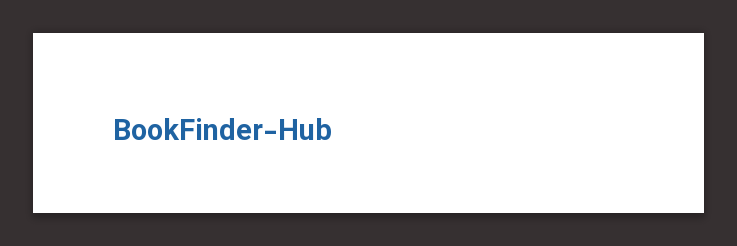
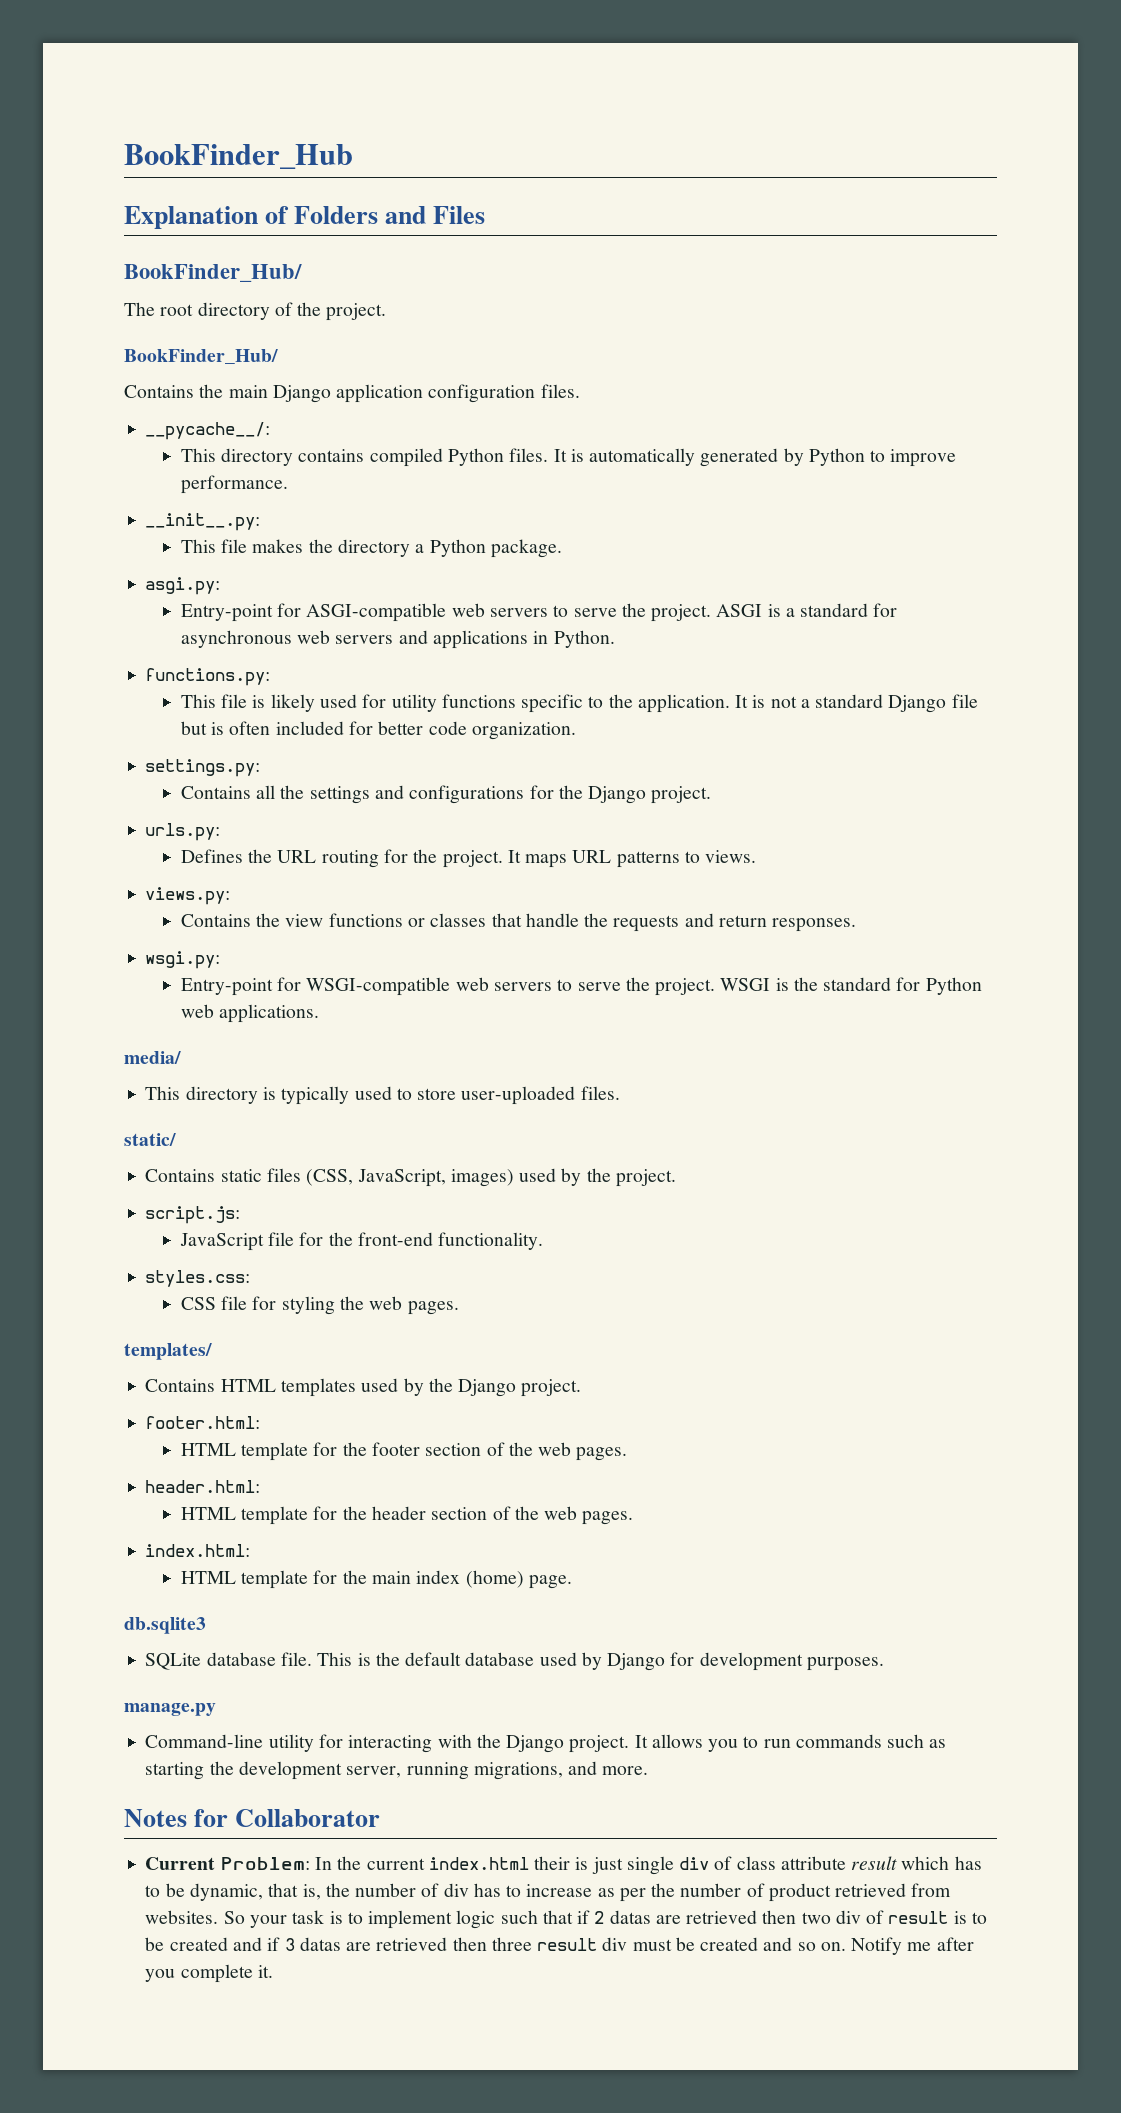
[113,118,332,140] BookFinder-Hub -> [124,144,353,169] [124,206,486,229] [124,264,302,282] [124,302,387,321] [124,349,278,364] [124,384,580,403] [145,422,271,440] [180,448,957,467] [180,475,288,494] [145,513,261,531] [180,539,562,558] [145,577,221,595] [180,603,898,622] [180,630,615,649] [145,668,271,686] [180,694,978,713] [180,721,576,740] [145,759,261,777] [180,785,712,804] [145,823,221,841] [180,849,757,868] [145,887,231,905] [180,913,857,932] [145,951,221,969] [180,977,982,996] [180,1004,320,1023] [124,1051,181,1064] [145,1086,620,1105] [124,1133,176,1146] [145,1168,676,1187] [145,1206,241,1224] [179,1232,544,1251] [145,1270,251,1287] [180,1296,459,1315] [124,1343,212,1360] [145,1378,582,1397] [145,1416,261,1429] [180,1442,628,1461] [145,1480,261,1493] [180,1506,634,1525] [145,1544,251,1557] [180,1570,572,1589] [124,1617,206,1634] [145,1652,884,1671] [124,1703,216,1716] [145,1734,947,1753] [145,1761,649,1780] [124,1809,381,1827] [145,1856,982,1875] [145,1883,952,1902] [145,1910,988,1929] [145,1937,974,1955] [145,1964,273,1983] BookFinder_Hub // Explanation of Folders and Files // BookFinder_Hub/ // The root directory of the project. // BookFinder_Hub/ // Contains the main Django application configuration files. // __pycache__/: // This directory contains compiled Python files. It is automatically generated by Python to improve performance. // __init__.py: // This file makes the directory a Python package. // asgi.py: // Entry-point for ASGI-compatible web servers to serve the project. ASGI is a standard for asynchronous web servers and applications in Python. // functions.py: // This file is likely used for utility functions specific to the application. It is not a standard Django file but is often included for better code organization. // settings.py: // Contains all the settings and configurations for the Django project. // urls.py: // Defines the URL routing for the project. It maps URL patterns to views. // views.py: // Contains the view functions or classes that handle the requests and return responses. // wsgi.py: // Entry-point for WSGI-compatible web servers to serve the project. WSGI is the standard for Python web applications. // media/ // This directory is typically used to store user-uploaded files. // static/ // Contains static files (CSS, JavaScript, images) used by the project. // script.js: // JavaScript file for the front-end functionality. // styles.css: // CSS file for styling the web pages. // templates/ // Contains HTML templates used by the Django project. // footer.html: // HTML template for the footer section of the web pages. // header.html: // HTML template for the header section of the web pages. // index.html: // HTML template for the main index (home) page. // db.sqlite3 // SQLite database file. This is the default database used by Django for development purposes. // manage.py // Command-line utility for interacting with the Django project. It allows you to run commands such as starting the development server, running migrations, and more. // Notes for Collaborator // Current Problem: In the current index.html their is just single div of class attribute result which has to be dynamic, that is, the number of div has to increase as per the number of product retrieved from websites. So your task is to implement logic such that if 2 datas are retrieved then two div of result is to be created and if 3 datas are retrieved then three result div must be created and so on. Notify me after you complete it.

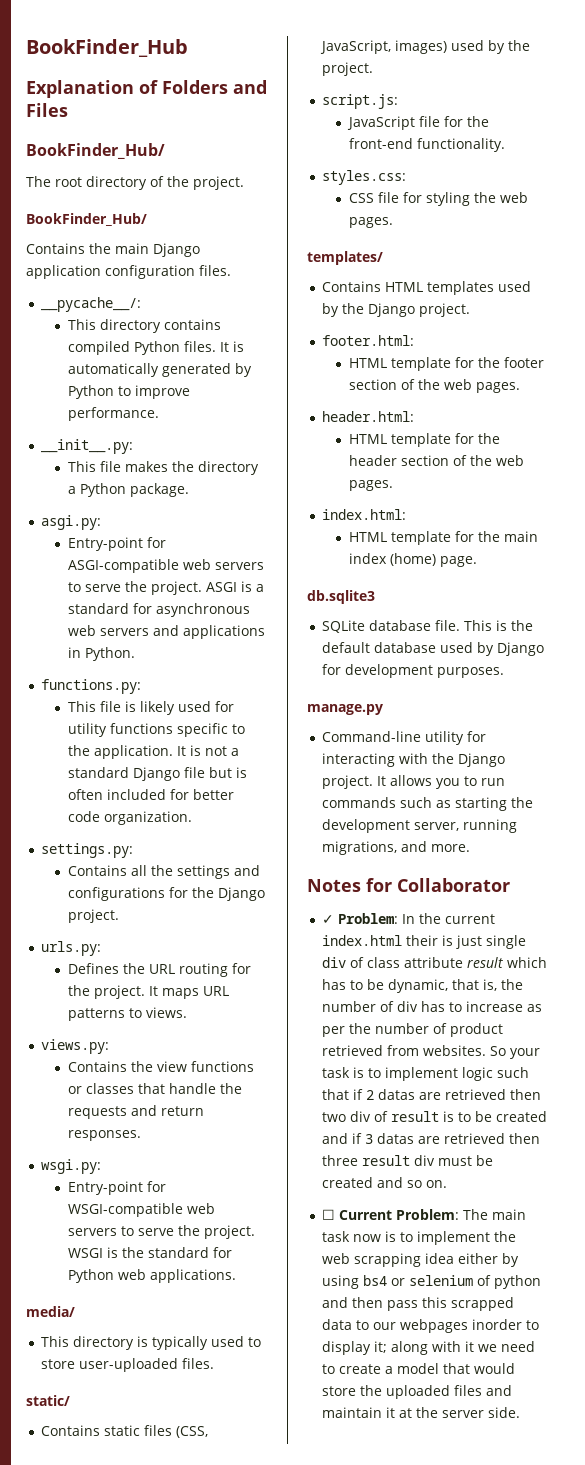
[145,1857,216,1870] Current -> [322,915,335,924] ✓
[851,1937,974,1955] [145,1964,273,1983] Notify me after you complete it. -> [322,1209,527,1220] [322,1231,517,1245] [322,1253,520,1267] [322,1275,542,1289] [322,1297,515,1311] [322,1319,540,1333] [322,1341,536,1355] [322,1363,516,1374] [322,1385,513,1399] [322,1407,521,1418] // ☐ Current Problem: The main task now is to implement the web scrapping idea either by using bs4 or selenium of python and then pass this scrapped data to our webpages inorder to display it; along with it we need to create a model that would store the uploaded files and maintain it at the server side.

